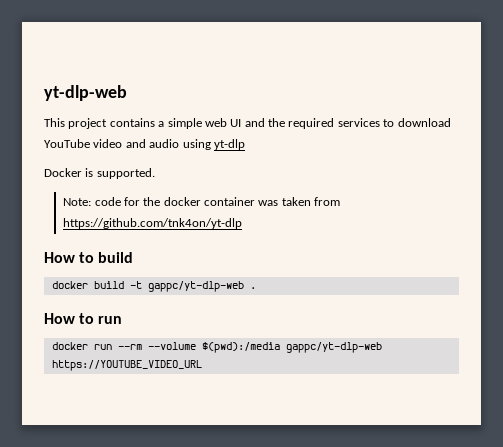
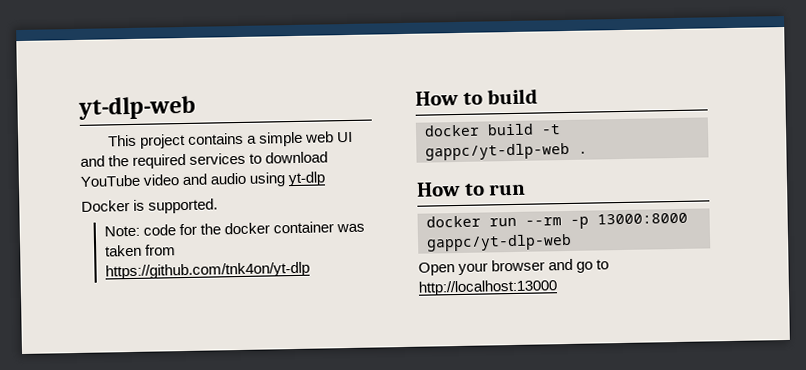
[147,342,382,353] [51,360,202,371] --volume $(pwd):/media gappc/yt-dlp-web https://YOUTUBE_VIDEO_URL -> [570,212,688,229] [426,233,572,252] [418,258,610,276] [418,279,558,296] -p 13000:8000 gappc/yt-dlp-web // Open your browser and go to http://localhost:13000

